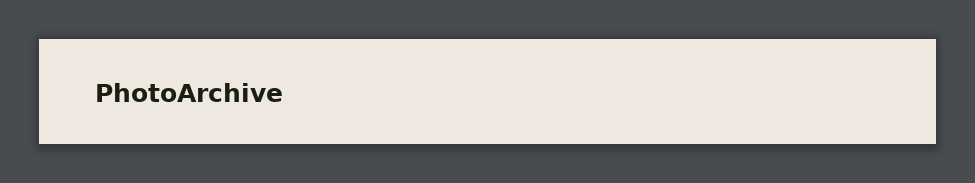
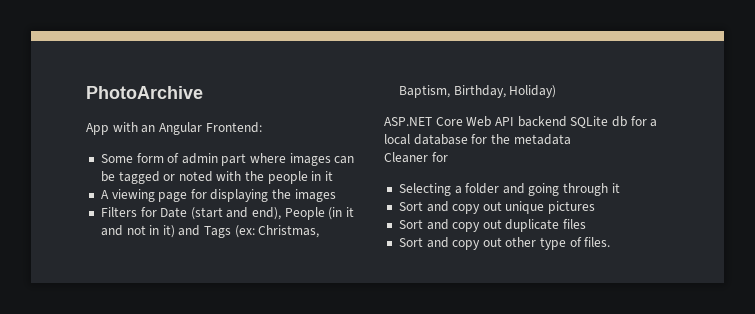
(283, 92) none -> [86,122,262,135] [100,153,355,166] [100,171,334,184] [100,189,336,202] [100,207,355,220] [100,225,320,238] [398,85,557,98] [384,116,658,128] [384,134,571,145] [384,152,448,163] [398,183,620,196] [398,201,596,214] [398,219,587,232] [398,237,611,250] // App with an Angular Frontend: // Some form of admin part where images can be tagged or noted with the people in it // A viewing page for displaying the images // Filters for Date (start and end), People (in it and not in it) and Tags (ex: Christmas, Baptism, Birthday, Holiday) // ASP.NET Core Web API backend SQLite db for a local database for the metadata // Cleaner for // Selecting a folder and going through it // Sort and copy out unique pictures // Sort and copy out duplicate files // Sort and copy out other type of files.

